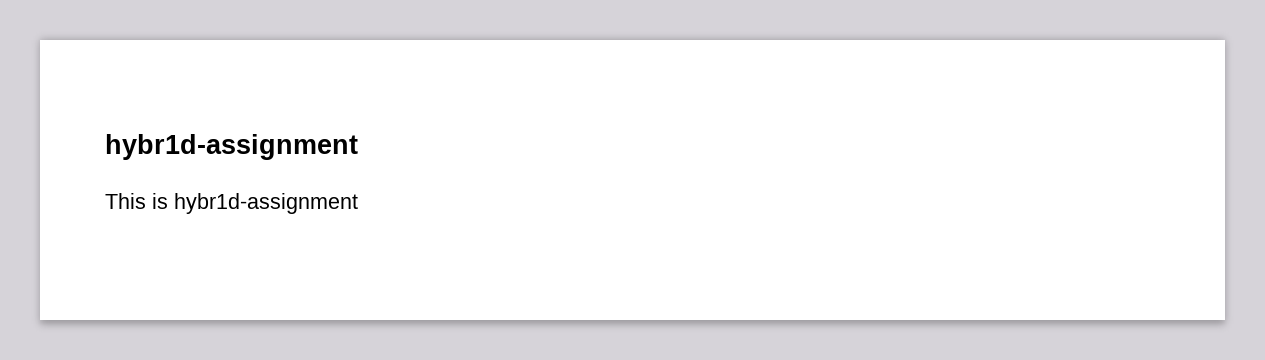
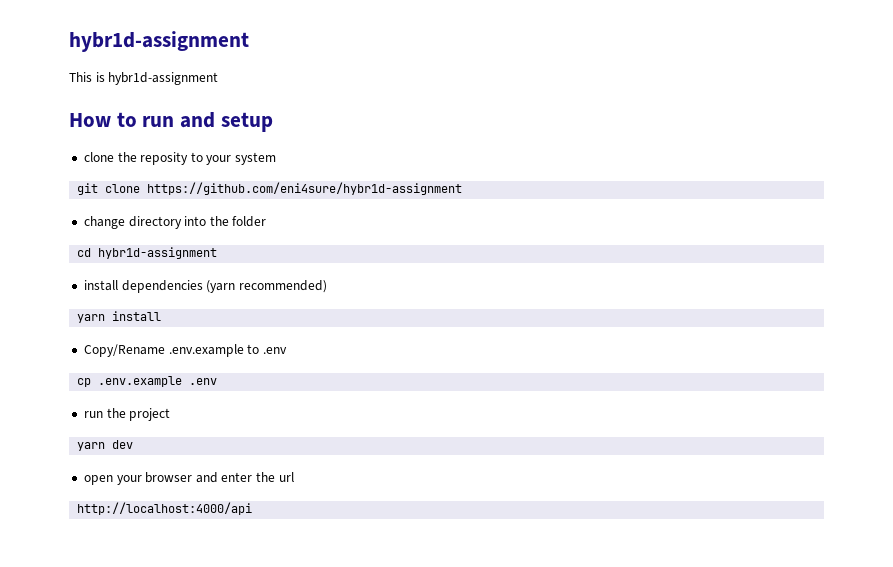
(358, 203) none -> [69,112,273,132] [83,152,277,165] [77,182,463,195] [83,216,267,229] [77,247,218,259] [83,280,327,293] [77,311,162,323] [83,344,287,357] [77,376,218,387] [83,408,171,421] [77,440,134,451] [83,472,294,485] [77,502,253,515] // How to run and setup // clone the reposity to your system // git clone https://github.com/eni4sure/hybr1d-assignment // change directory into the folder // cd hybr1d-assignment // install dependencies (yarn recommended) // yarn install // Copy/Rename .env.example to .env // cp .env.example .env // run the project // yarn dev // open your browser and enter the url // http://localhost:4000/api

